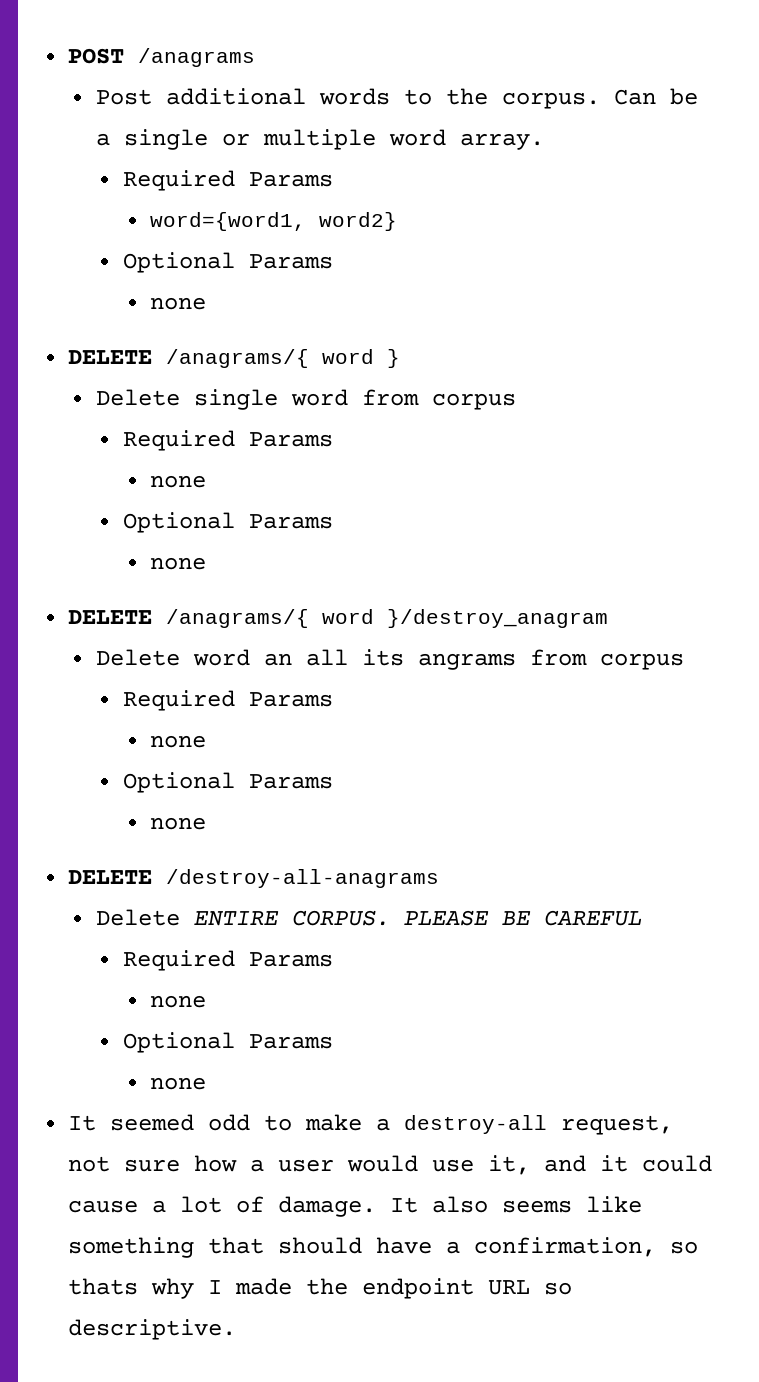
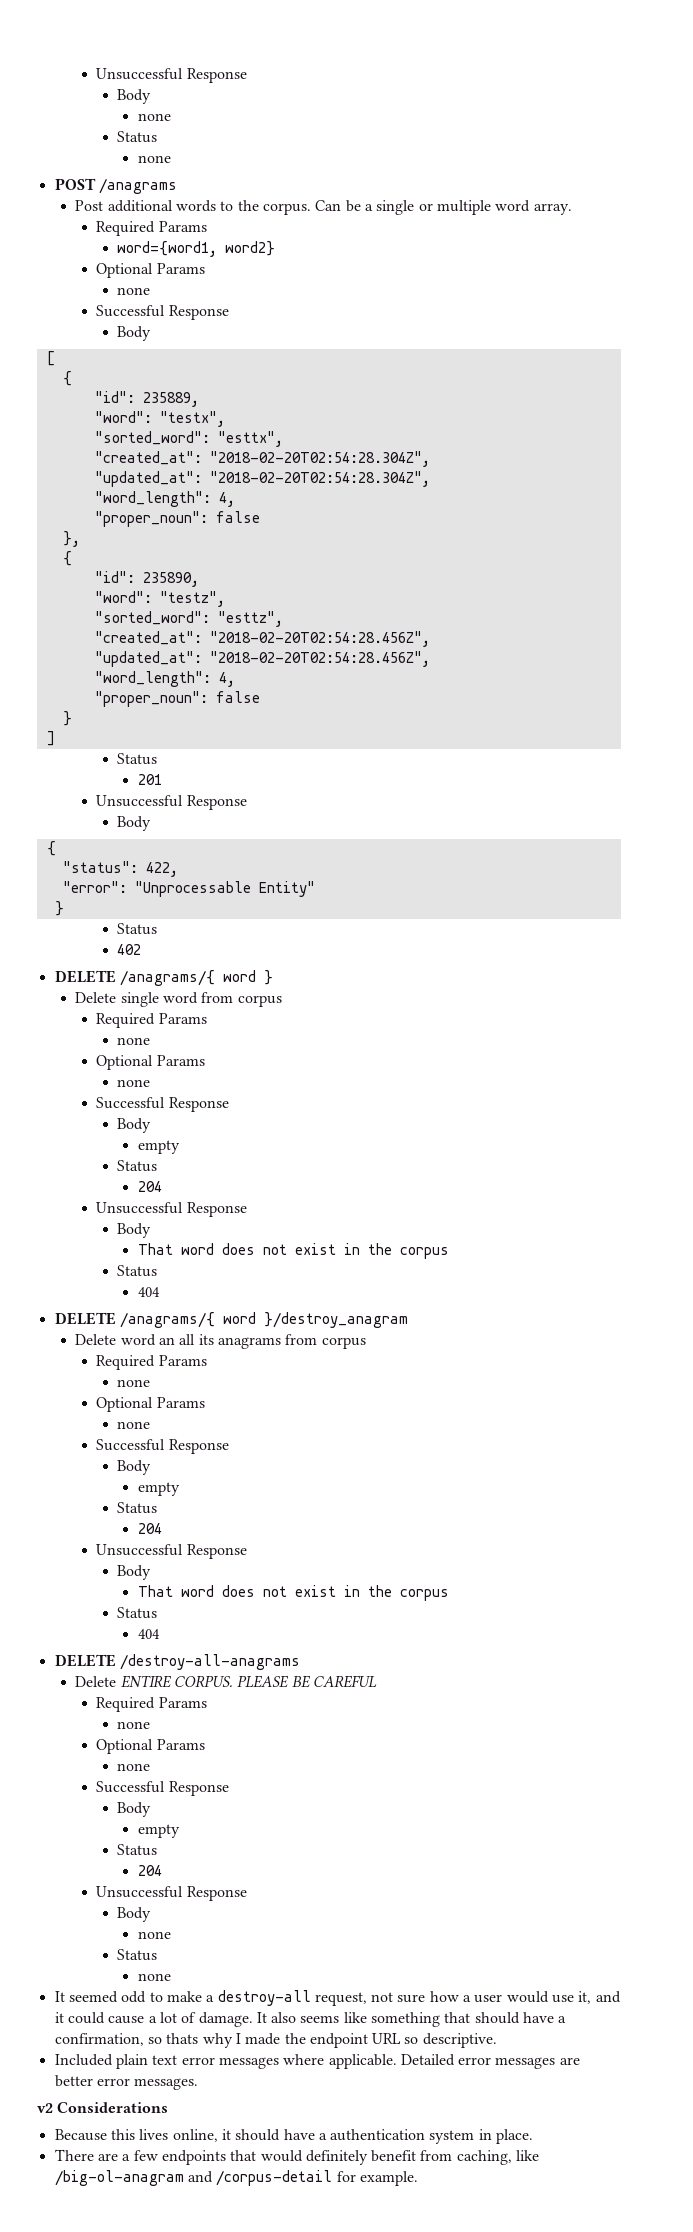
(68, 56) none -> [96,68,247,83] [116,89,151,104] [137,113,171,121] [116,131,157,143] [137,155,171,163] Unsuccessful Response // Body // none // Status // none //
(207, 303) none -> [96,305,229,320] [116,326,151,341] [46,351,55,366] [62,371,72,386] [94,391,199,407] [94,411,225,427] [94,431,283,447] [94,451,430,467] [94,471,430,487] [94,491,235,507] [94,511,260,527] [62,531,80,547] [62,551,72,566] [94,571,199,587] [94,591,225,607] [94,611,283,627] [94,631,430,647] [94,651,430,667] [94,671,235,687] [94,691,260,707] [62,711,72,726] [46,731,55,746] [116,753,157,765] [137,774,162,785] [96,795,247,810] [116,816,151,831] [46,841,56,856] [62,861,178,877] [62,881,315,897] [54,901,64,916] [116,923,157,935] [116,944,141,955] // Successful Response // Body // [ // { // "id": 235889, // "word": "testx", // "sorted_word": "esttx", // "created_at": "2018-02-20T02:54:28.304Z", // "updated_at": "2018-02-20T02:54:28.304Z", // "word_length": 4, // "proper_noun": false // }, // { // "id": 235890, // "word": "testz", // "sorted_word": "esttz", // "created_at": "2018-02-20T02:54:28.456Z", // "updated_at": "2018-02-20T02:54:28.456Z", // "word_length": 4, // "proper_noun": false // } // ] // Status // 201 // Unsuccessful Response // Body // { // "status": 422, // "error": "Unprocessable Entity" // } // Status // 402
(207, 563) none -> [96,1097,229,1112] [116,1118,151,1133] [137,1140,180,1154] [116,1160,157,1172] [137,1181,162,1192] [96,1202,247,1217] [116,1223,151,1238] [137,1243,449,1259] [116,1265,157,1277] [137,1287,160,1297] // Successful Response // Body // empty // Status // 204 // Unsuccessful Response // Body // That word does not exist in the corpus // Status // 404
[417,649,684,670] [122,690,333,711] [150,735,207,748] [122,772,333,793] [150,817,207,830] angrams from corpus // Required Params // none // Optional Params // none -> [217,1334,366,1349] [96,1355,207,1370] [116,1379,150,1387] [96,1397,205,1412] [116,1421,150,1429] [96,1439,229,1454] [116,1460,151,1475] [137,1482,180,1496] [116,1502,157,1514] [137,1523,162,1534] [96,1544,247,1559] [116,1565,151,1580] [137,1585,449,1601] [116,1607,157,1619] [137,1629,160,1639] anagrams from corpus // Required Params // none // Optional Params // none // Successful Response // Body // empty // Status // 204 // Unsuccessful Response // Body // That word does not exist in the corpus // Status // 404
(207, 1083) none -> [96,1781,229,1796] [116,1802,151,1817] [137,1824,180,1838] [116,1844,157,1856] [137,1865,162,1876] [96,1886,247,1901] [116,1907,151,1922] [137,1931,171,1939] [116,1949,157,1961] [137,1973,171,1981] // Successful Response // Body // empty // Status // 204 // Unsuccessful Response // Body // none // Status // none
(237, 1329) none -> [54,2054,580,2069] [54,2075,199,2090] [37,2102,169,2113] [54,2129,534,2144] [54,2149,540,2165] [54,2170,418,2186] // Included plain text error messages where applicable. Detailed error messages are better error messages. // v2 Considerations // Because this lives online, it should have a authentication system in place. // There are a few endpoints that would definitely benefit from caching, like /big-ol-anagram and /corpus-detail for example.

